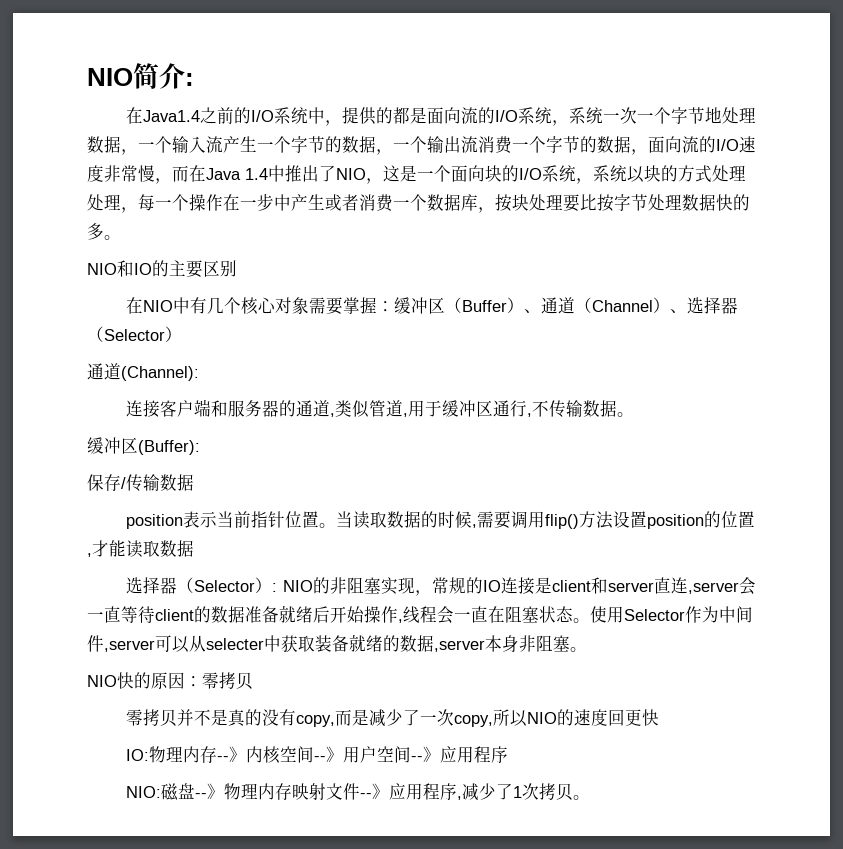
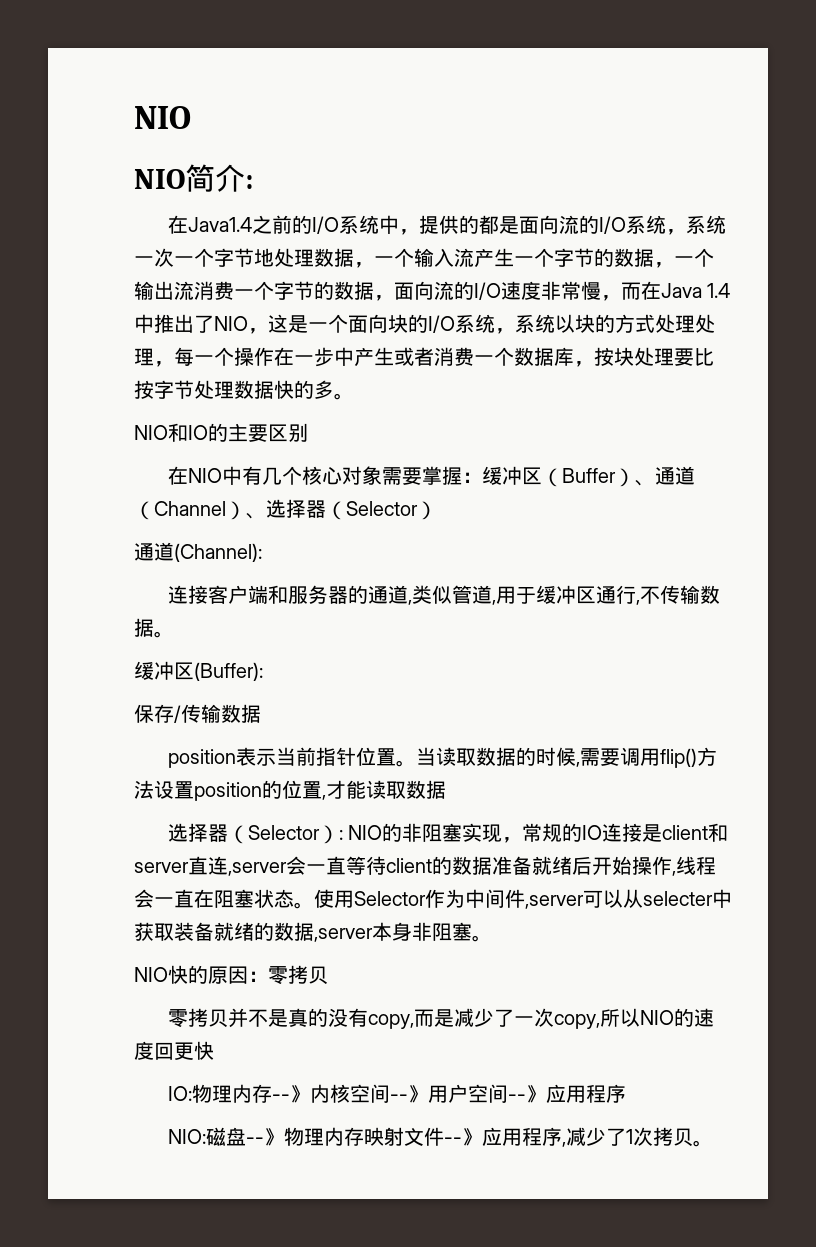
[87,68,133,86] NIO -> [134,106,191,129] [134,169,185,189] NIO // NIO

